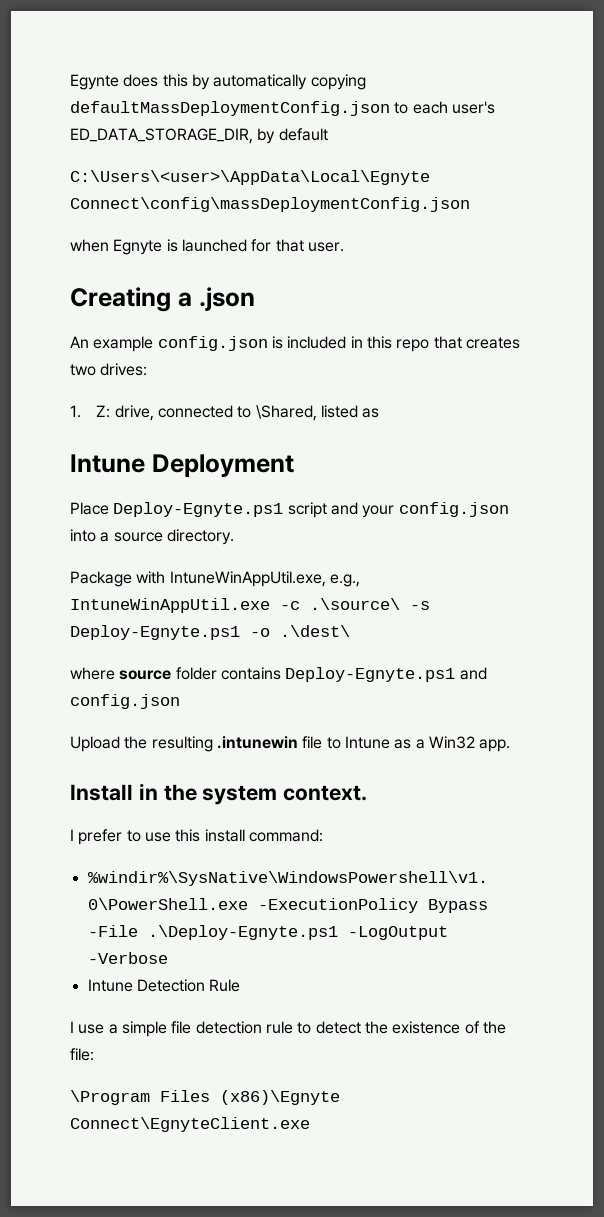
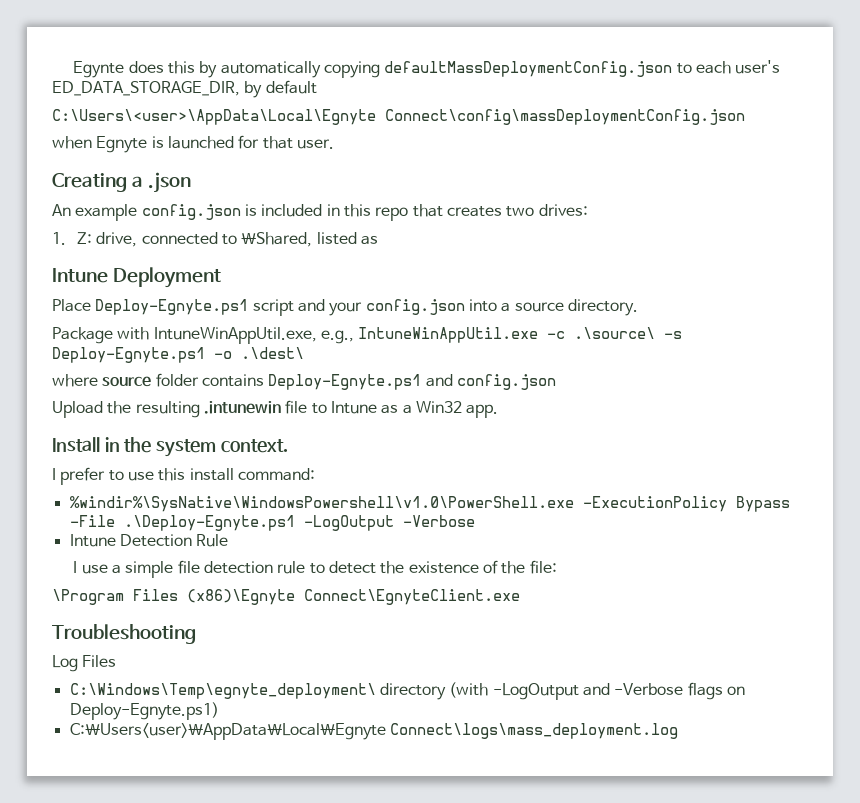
(310, 1124) none -> [52,624,196,644] [52,655,117,672] [69,682,745,700] [69,702,219,720] [69,723,678,740] // Troubleshooting // Log Files // C:\Windows\Temp\egnyte_deployment\ directory (with -LogOutput and -Verbose flags on Deploy-Egnyte.ps1) // C:\Users<user>\AppData\Local\Egnyte Connect\logs\mass_deployment.log

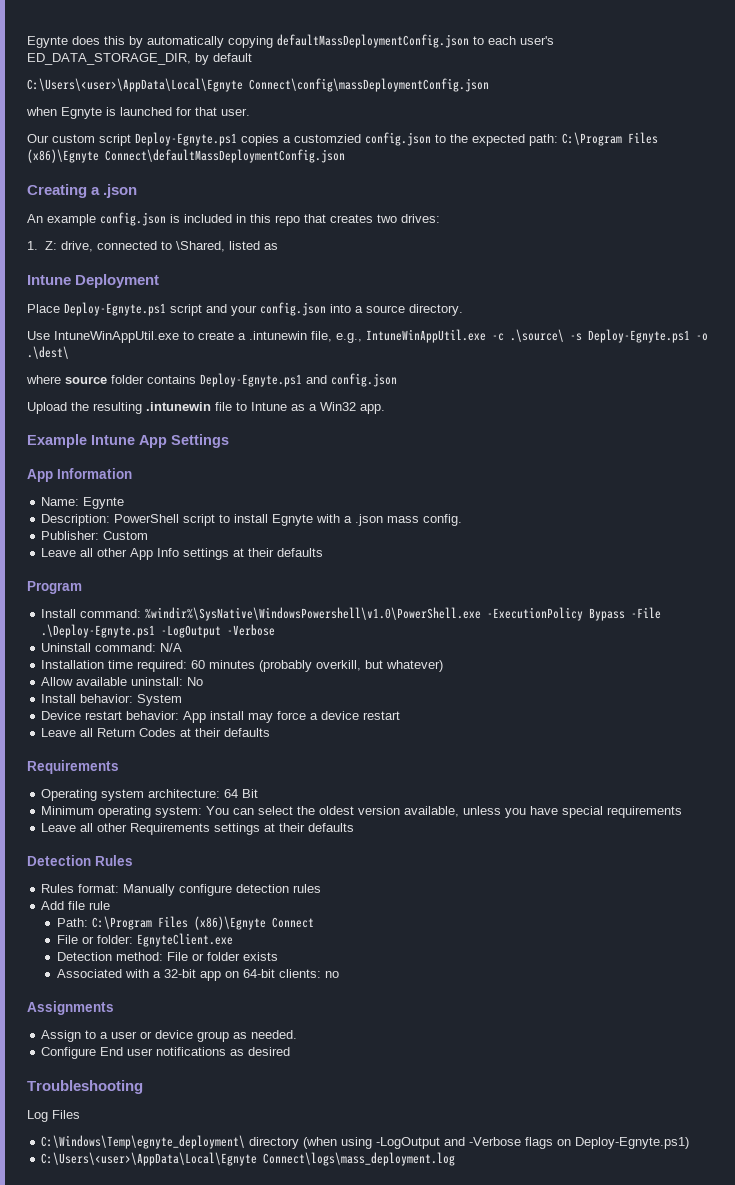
(334, 144) none -> [27,132,658,146] [27,149,345,163] // Our custom script Deploy-Egnyte.ps1 copies a customzied config.json to the expected path: C:\Program Files (x86)\Egnyte Connect\defaultMassDeploymentConfig.json
[52,327,317,344] Package with IntuneWinAppUtil.exe, -> [27,331,332,343] Use IntuneWinAppUtil.exe to create a .intunewin file,
[52,437,288,457] [52,467,315,485] Install in the system context. // I prefer to use this install command: // -> [27,434,229,448] [27,468,132,482] [41,497,125,509] [41,514,463,526] [41,531,149,540] [41,548,324,560] [27,581,82,594] [41,609,142,618] Example Intune App Settings // App Information // Name: Egynte // Description: PowerShell script to install Egnyte with a .json mass config. // Publisher: Custom // Leave all other App Info settings at their defaults // Program // Install command:
[69,534,229,547] [73,560,557,578] [52,589,520,605] Intune Detection Rule // I use a simple file detection rule to detect the existence of the file: // \Program Files (x86)\Egnyte Connect\EgnyteClient.exe -> [41,643,183,652] [41,660,444,672] [41,677,204,686] [41,694,183,706] [41,711,401,723] [41,728,271,737] [27,760,119,774] [41,789,259,801] [41,806,683,818] [41,823,355,835] [27,855,133,866] [41,884,322,896] [41,901,111,910] [56,916,314,930] [56,933,233,947] [56,952,278,961] [56,969,339,981] [27,1001,114,1015] [41,1030,298,1042] [41,1047,291,1059] Uninstall command: N/A // Installation time required: 60 minutes (probably overkill, but whatever) // Allow available uninstall: No // Install behavior: System // Device restart behavior: App install may force a device restart // Leave all Return Codes at their defaults // Requirements // Operating system architecture: 64 Bit // Minimum operating system: You can select the oldest version available, unless you have special requirements // Leave all other Requirements settings at their defaults // Detection Rules // Rules format: Manually configure detection rules // Add file rule // Path: C:\Program Files (x86)\Egnyte Connect // File or folder: EgnyteClient.exe // Detection method: File or folder exists // Associated with a 32-bit app on 64-bit clients: no // Assignments // Assign to a user or device group as needed. // Configure End user notifications as desired
[449,682,489,698] (with -> [303,1137,373,1149] (when using
[69,723,386,740] C:\Users<user>\AppData\Local\Egnyte -> [41,1152,258,1166] C:\Users\<user>\AppData\Local\Egnyte

